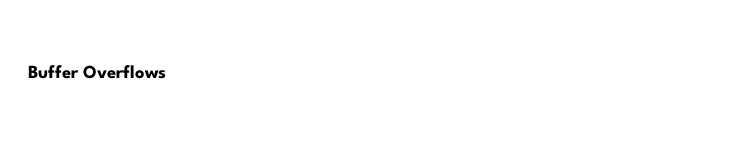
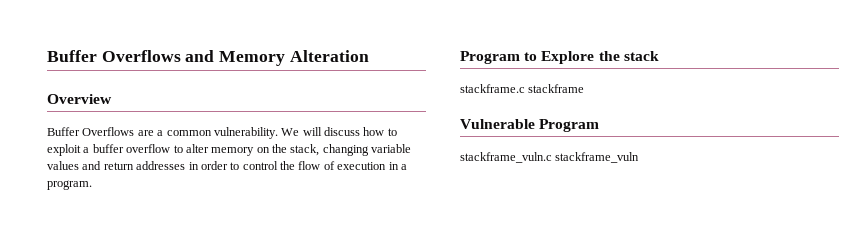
[28,65,166,79] Buffer Overflows -> [47,50,369,66] [47,94,112,104] [47,127,397,139] [47,144,412,156] [47,161,407,170] [47,180,92,190] [460,51,659,64] [460,84,585,93] [460,119,600,132] [460,152,640,163] Buffer Overflows and Memory Alteration // Overview // Buffer Overflows are a common vulnerability. We will discuss how to exploit a buffer overflow to alter memory on the stack, changing variable values and return addresses in order to control the flow of execution in a program. // Program to Explore the stack // stackframe.c stackframe // Vulnerable Program // stackframe_vuln.c stackframe_vuln

